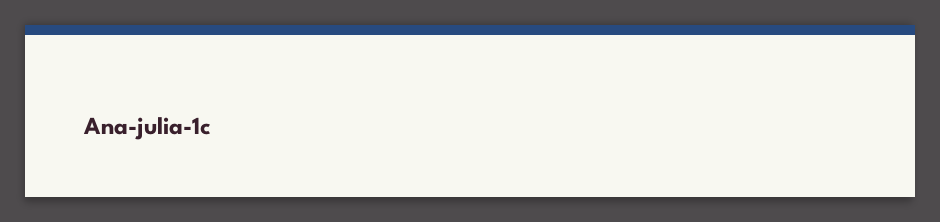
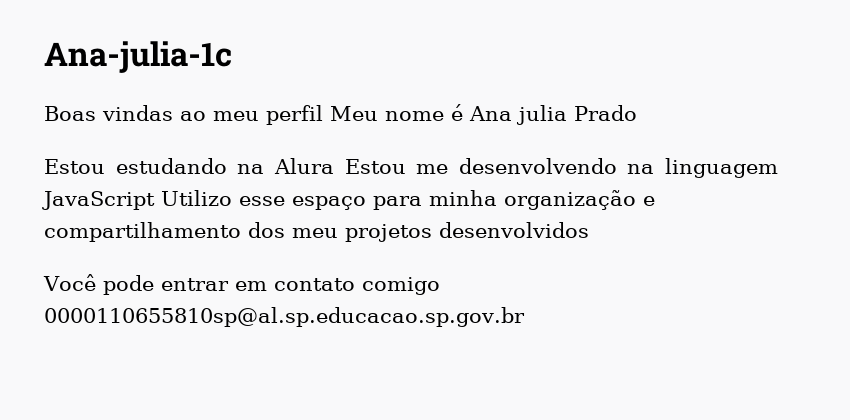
(210, 128) none -> [44,104,637,125] [44,158,778,178] [42,190,655,210] [44,222,589,242] [43,274,440,295] [44,307,525,327] // Boas vindas ao meu perfil Meu nome é Ana julia Prado // Estou estudando na Alura Estou me desenvolvendo na linguagem JavaScript Utilizo esse espaço para minha organização e compartilhamento dos meu projetos desenvolvidos // Você pode entrar em contato comigo 0000110655810sp@al.sp.educacao.sp.gov.br

